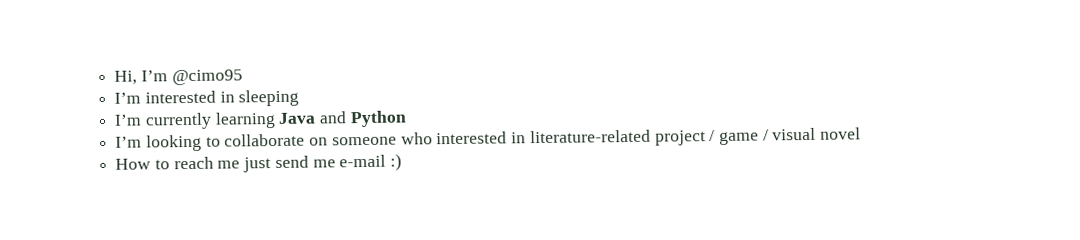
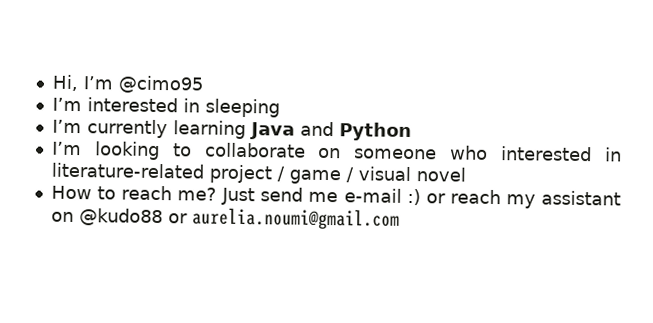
[217,157,272,173] me just -> [177,187,256,206] me? Just
(403, 162) none -> [425,189,622,209] [50,207,400,230] or reach my assistant on @kudo88 or aurelia.noumi@gmail.com

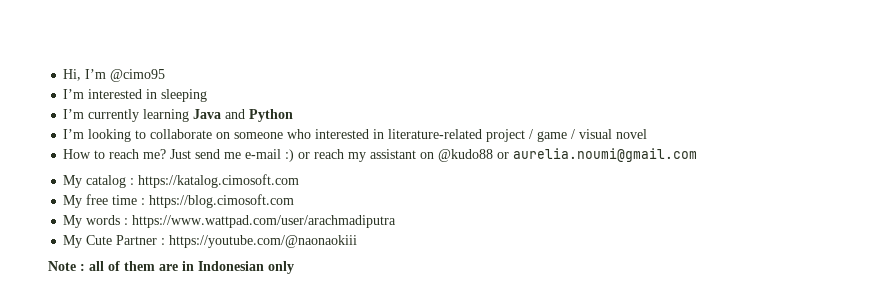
(400, 218) none -> [63,174,300,188] [63,194,295,208] [63,215,397,228] [63,235,358,248] [48,261,294,274] // My catalog : https://katalog.cimosoft.com // My free time : https://blog.cimosoft.com // My words : https://www.wattpad.com/user/arachmadiputra // My Cute Partner : https://youtube.com/@naonaokiii // Note : all of them are in Indonesian only

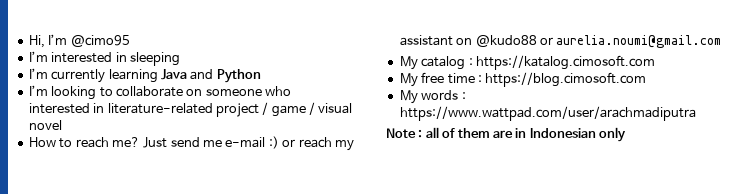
[63,235,358,248] // My Cute Partner : https://youtube.com/@naonaokiii -> (696, 113) none

